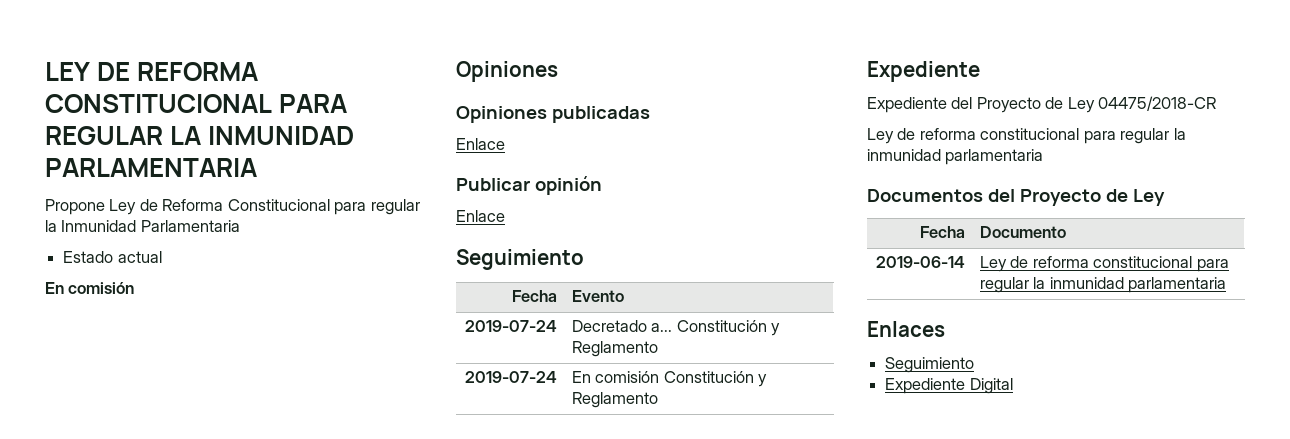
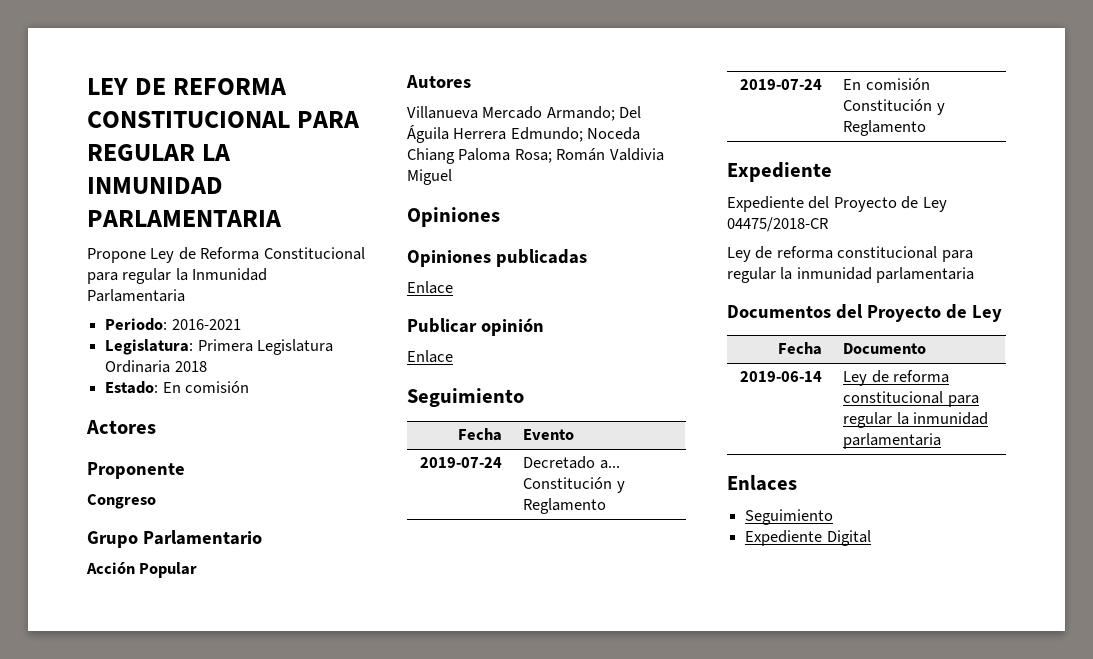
[63,251,162,263] [45,282,135,294] Estado actual // En comisión -> [105,318,241,331] [105,339,334,355] [105,360,207,373] [105,381,250,394] [86,420,156,434] [87,462,185,479] [87,494,156,509] [87,530,262,548] [86,562,198,578] [406,75,471,88] [407,106,642,121] [407,125,641,143] [407,148,664,164] [407,169,452,185] Periodo: 2016-2021 // Legislatura: Primera Legislatura Ordinaria 2018 // Estado: En comisión // Actores // Proponente // Congreso // Grupo Parlamentario // Acción Popular // Autores // Villanueva Mercado Armando; Del Águila Herrera Edmundo; Noceda Chiang Paloma Rosa; Román Valdivia Miguel

